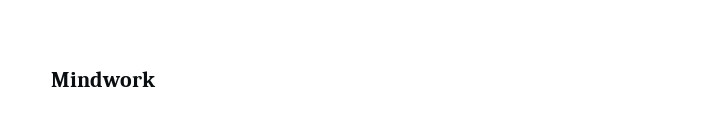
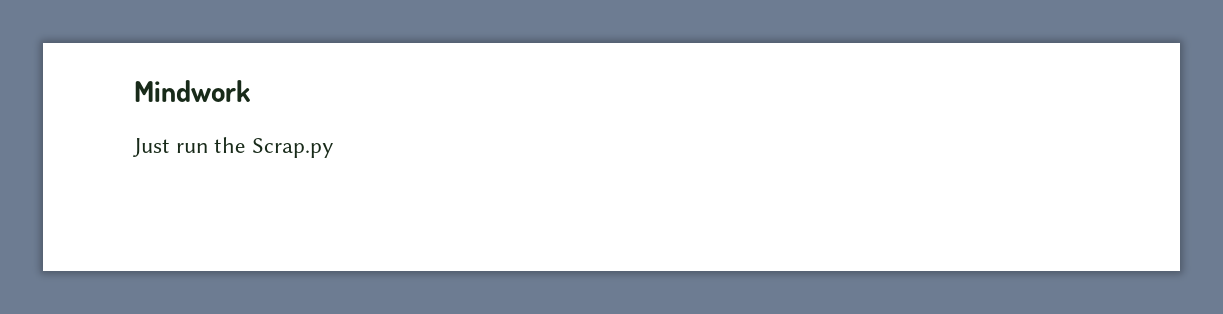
(156, 79) none -> [133,137,334,158] // Just run the Scrap.py

